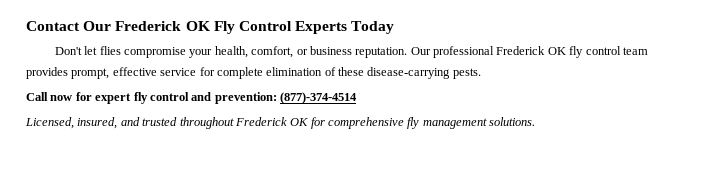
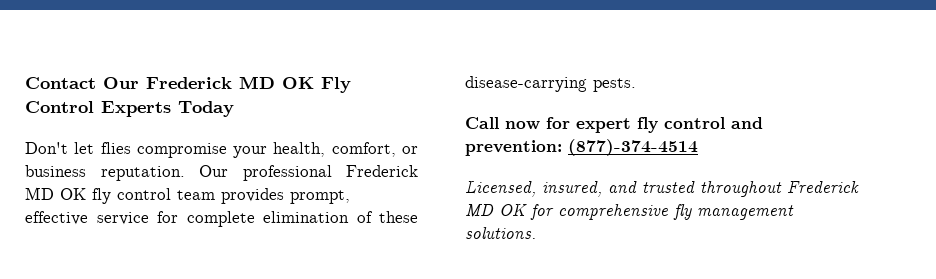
(182, 26) none -> [239,76,275,89] MD
(546, 50) none -> [25,187,54,200] MD
(287, 121) none -> [465,204,494,217] MD

